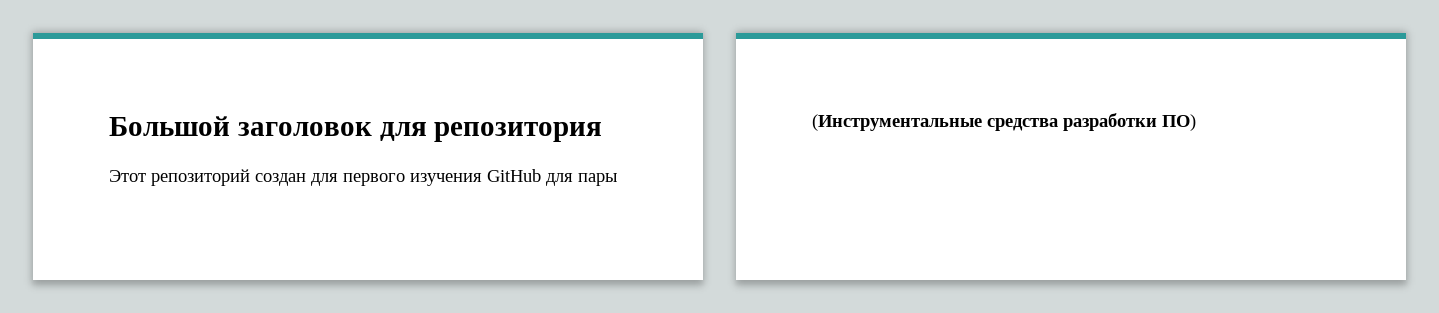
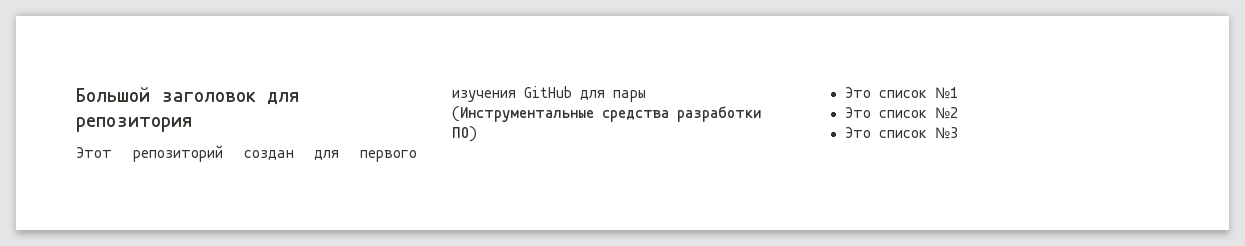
(1196, 122) none -> [844,87,958,99] [844,107,958,119] [844,127,958,139] // Это список №1 // Это список №2 // Это список №3

